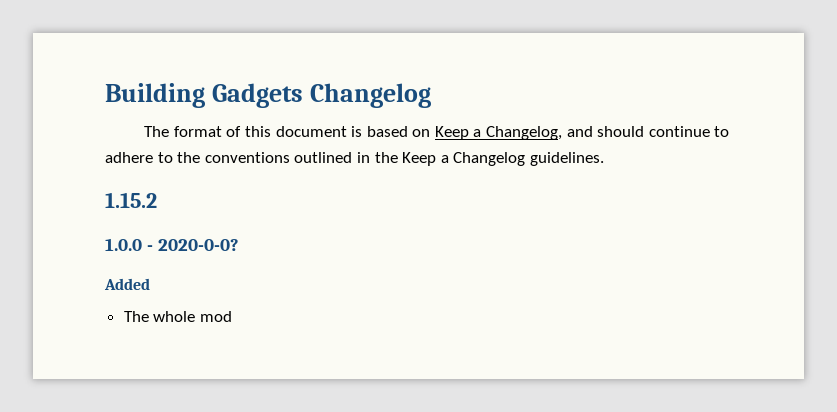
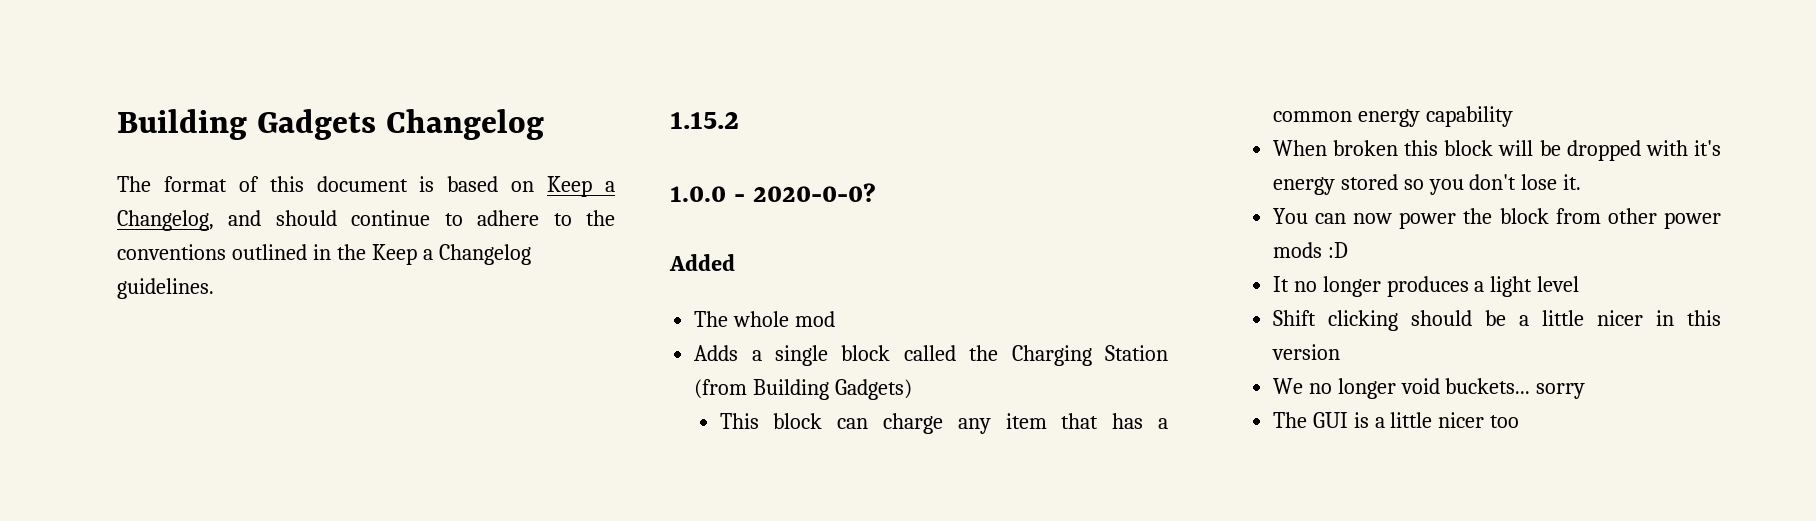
(232, 316) none -> [694,345,1168,366] [694,379,913,400] [719,413,1168,434] [1272,106,1513,127] [1272,140,1721,161] [1272,174,1582,195] [1272,208,1721,229] [1272,242,1348,258] [1272,276,1580,297] [1272,310,1721,331] [1271,344,1340,360] [1272,378,1586,399] [1272,412,1520,428] // Adds a single block called the Charging Station (from Building Gadgets) // This block can charge any item that has a common energy capability // When broken this block will be dropped with it's energy stored so you don't lose it. // You can now power the block from other power mods :D // It no longer produces a light level // Shift clicking should be a little nicer in this version // We no longer void buckets... sorry // The GUI is a little nicer too

